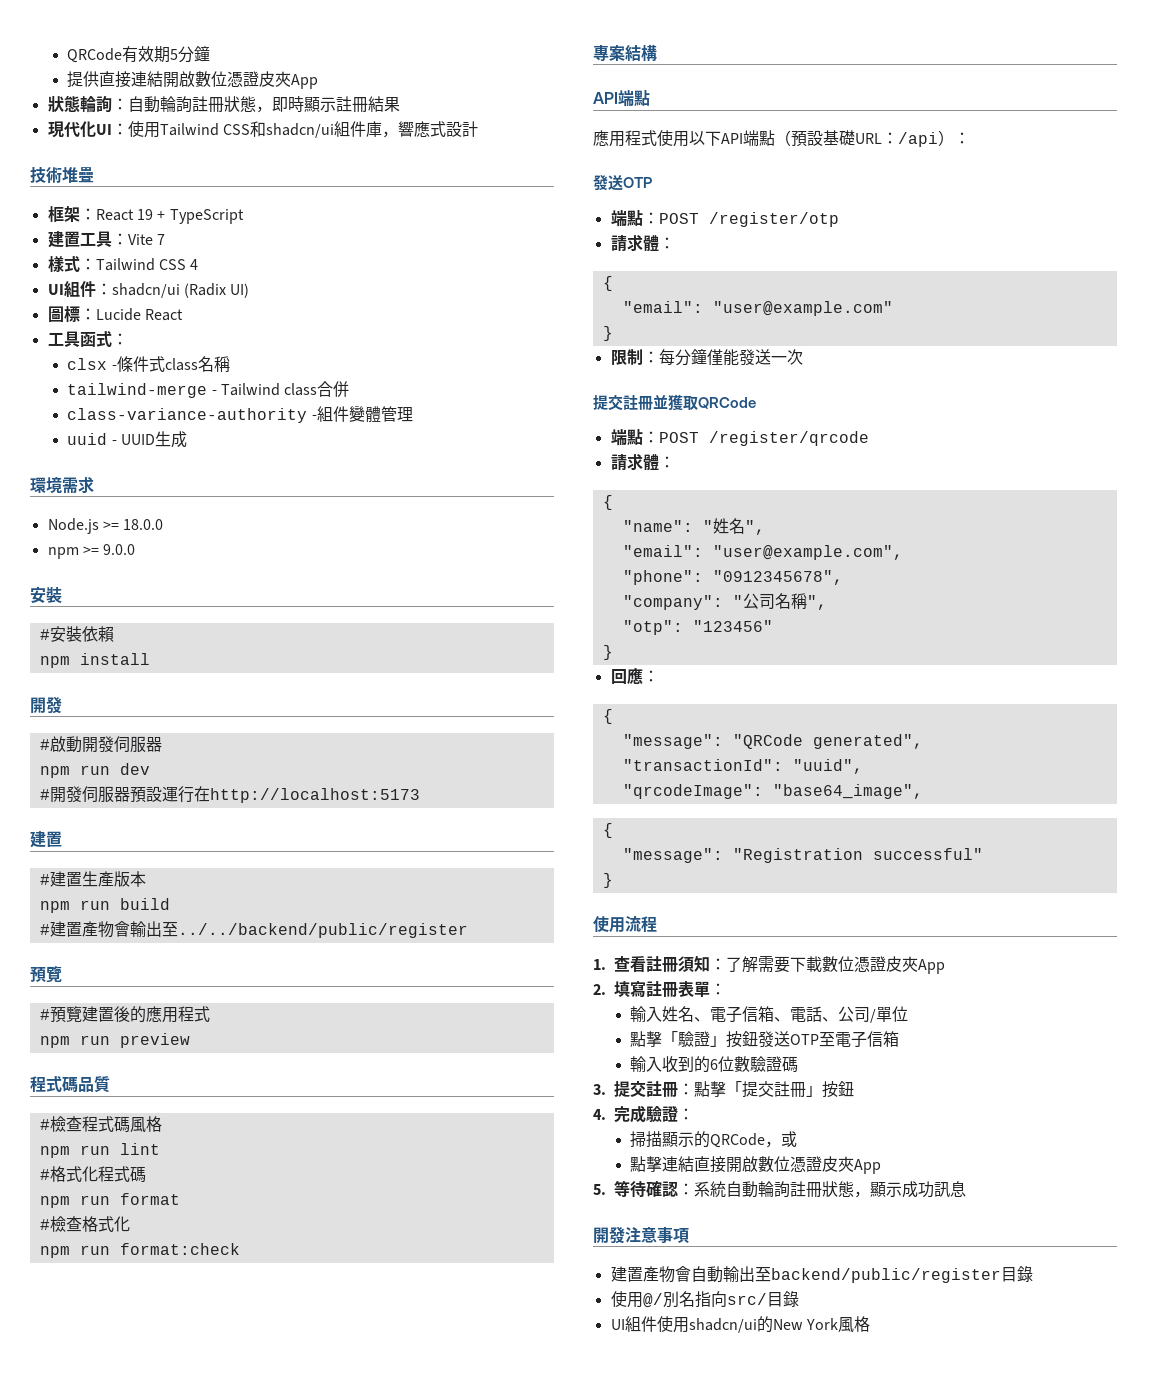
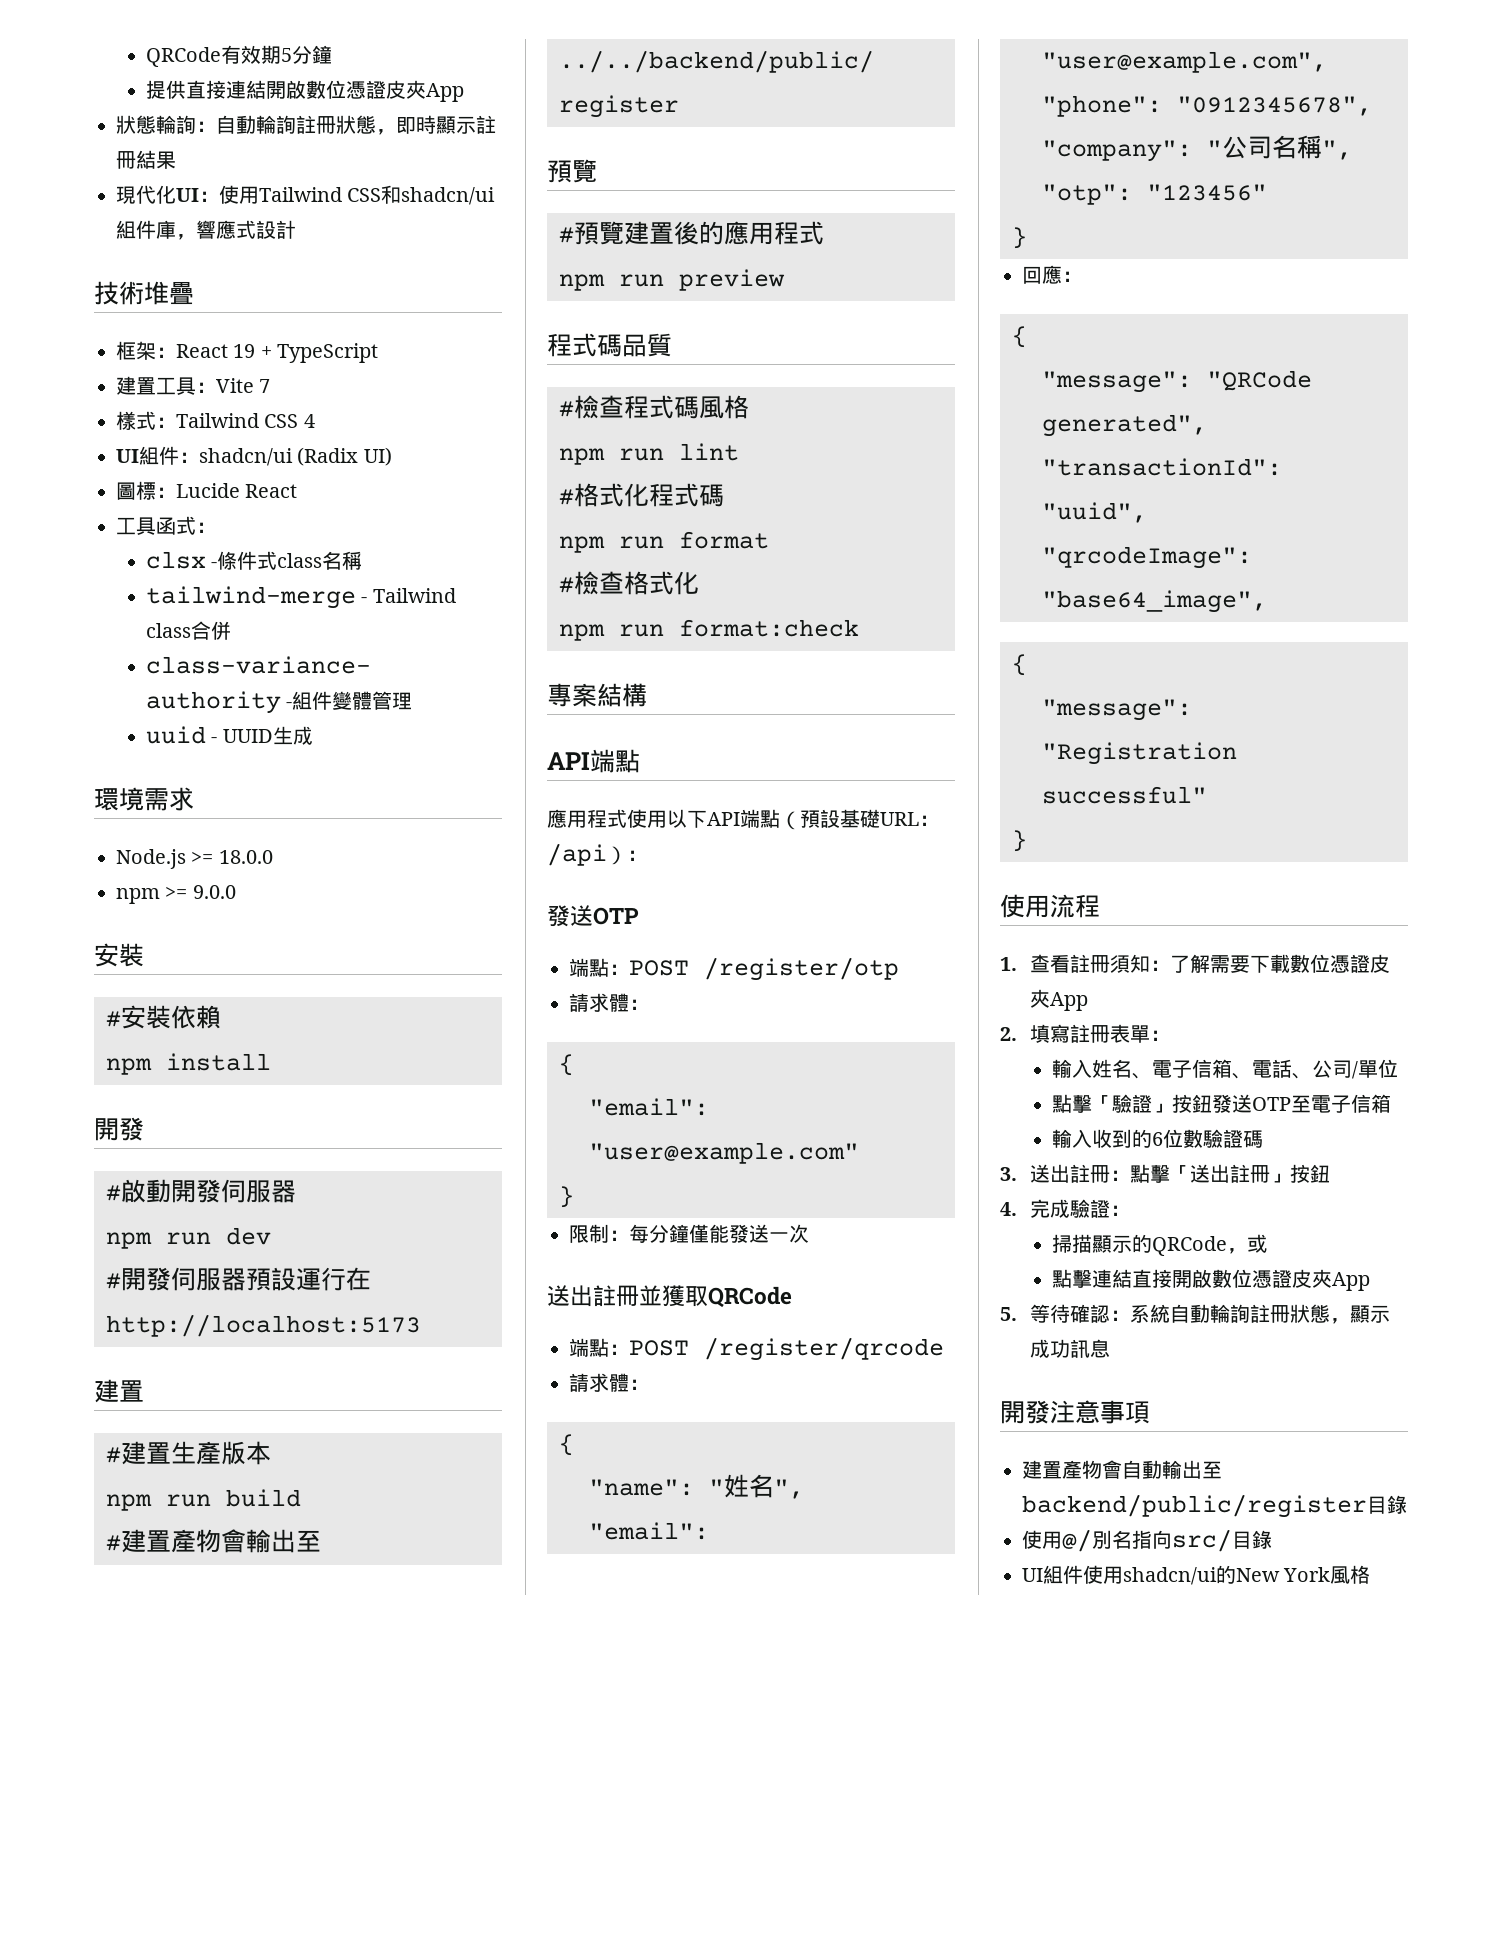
[593,395,623,411] 提交 -> [547,1285,593,1307] 送出
[614,1081,646,1098] 提交 -> [1029,1164,1070,1183] 送出
[742,1081,774,1098] 提交 -> [1189,1164,1230,1183] 送出

